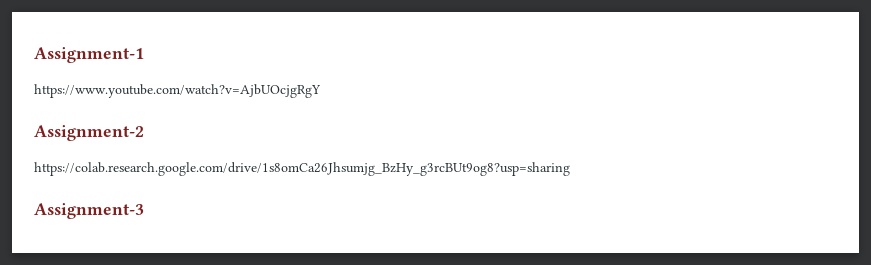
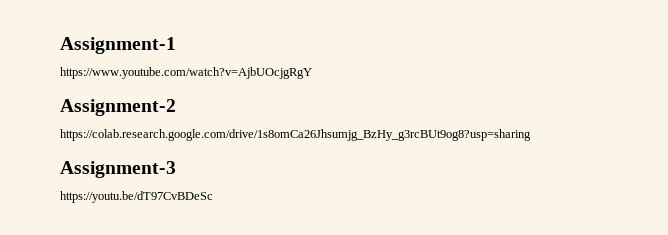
(144, 211) none -> [60,191,213,203] // https://youtu.be/dT97CvBDeSc

